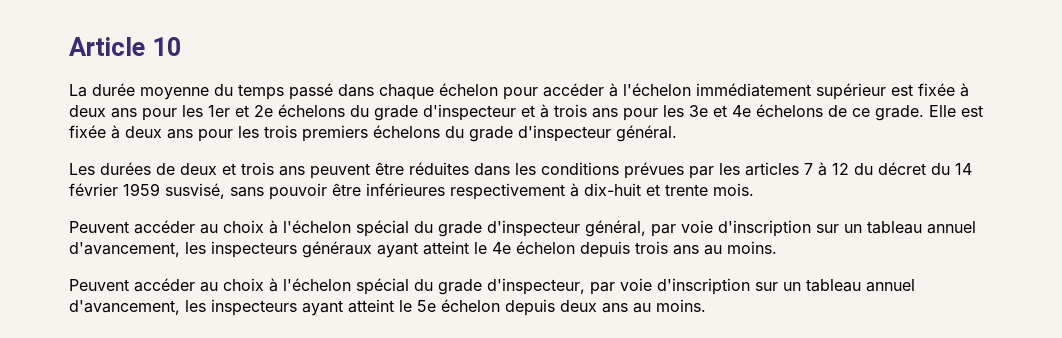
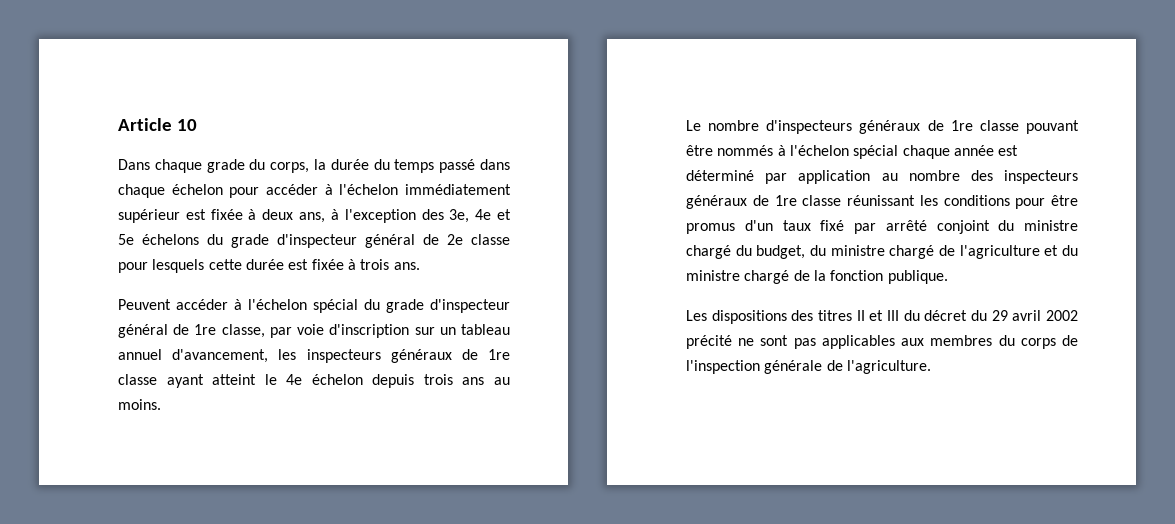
[69,83,209,100] La durée moyenne -> [118,159,369,173] Dans chaque grade du corps, la durée
[111,104,983,121] [69,125,677,142] [69,162,972,179] [69,183,754,200] [69,220,264,234] ans pour les 1er et 2e échelons du grade d'inspecteur et à trois ans pour les 3e et 4e échelons de ce grade. Elle est fixée à deux ans pour les trois premiers échelons du grade d'inspecteur général. // Les durées de deux et trois ans peuvent être réduites dans les conditions prévues par les articles 7 à 12 du décret du 14 février 1959 susvisé, sans pouvoir être inférieures respectivement à dix-huit et trente mois. // Peuvent accéder au choix -> [299,209,511,223] [118,234,510,248] [118,259,420,273] [118,299,228,310] ans, à l'exception des 3e, 4e et 5e échelons du grade d'inspecteur général de 2e classe pour lesquels cette durée est fixée à trois ans. // Peuvent accéder
[585,220,646,237] général, -> [118,324,265,338] général de 1re classe,
(372, 249) none -> [461,349,511,360] [118,374,157,385] de 1re classe
[69,278,915,295] [69,299,706,316] Peuvent accéder au choix à l'échelon spécial du grade d'inspecteur, par voie d'inscription sur un tableau annuel d'avancement, les inspecteurs ayant atteint le 5e échelon depuis deux ans au moins. -> [686,120,1079,134] [686,145,1019,159] [686,170,1078,184] [686,195,1078,209] [686,220,1078,234] [686,245,1078,259] [686,270,948,284] [686,310,1078,324] [686,335,1078,349] [686,360,931,374] Le nombre d'inspecteurs généraux de 1re classe pouvant être nommés à l'échelon spécial chaque année est déterminé par application au nombre des inspecteurs généraux de 1re classe réunissant les conditions pour être promus d'un taux fixé par arrêté conjoint du ministre chargé du budget, du ministre chargé de l'agriculture et du ministre chargé de la fonction publique. // Les dispositions des titres II et III du décret du 29 avril 2002 précité ne sont pas applicables aux membres du corps de l'inspection générale de l'agriculture.

